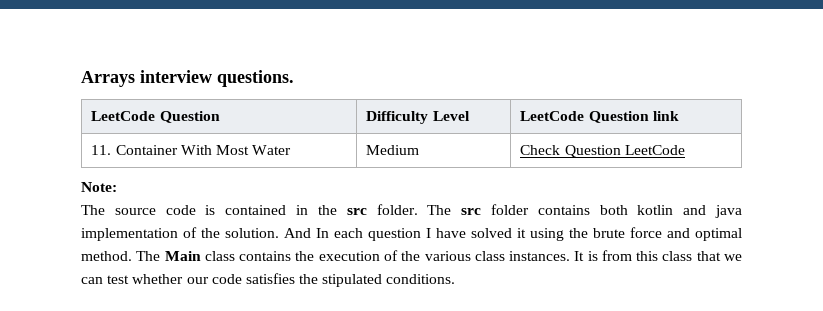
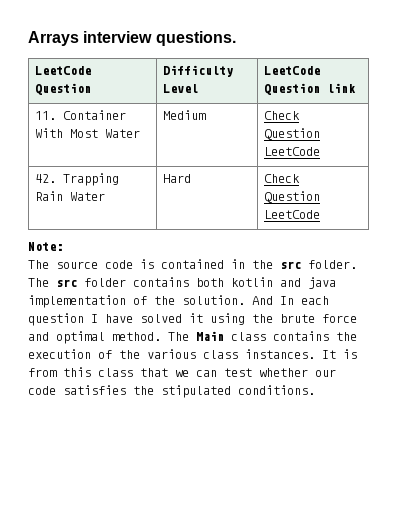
(685, 150) none -> [35,173,120,186] [35,191,106,201] [163,174,192,183] [264,174,301,183] [264,191,321,203] [264,210,321,219] // 42. Trapping Rain Water | Hard | Check Question LeetCode

